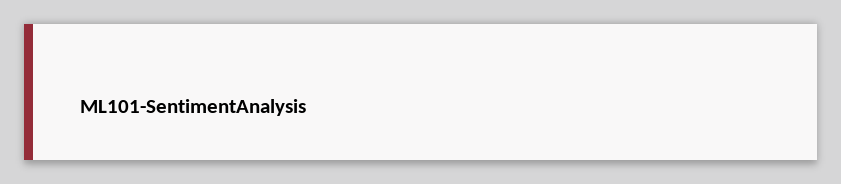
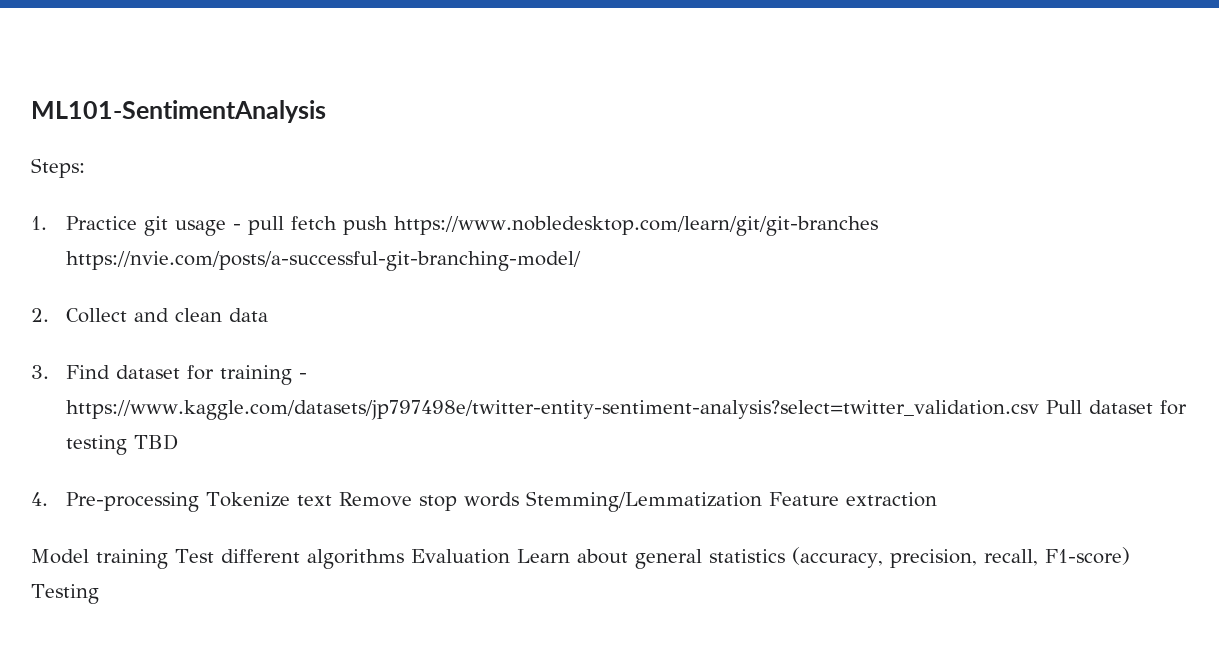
(306, 107) none -> [31,158,85,178] [31,216,879,236] [66,251,582,271] [31,308,269,323] [31,365,308,385] [66,400,1187,420] [66,434,179,455] [31,491,938,512] [31,547,1130,569] [31,584,99,604] // Steps: // 1. Practice git usage - pull fetch push https://www.nobledesktop.com/learn/git/git-branches https://nvie.com/posts/a-successful-git-branching-model/ // 2. Collect and clean data // 3. Find dataset for training - https://www.kaggle.com/datasets/jp797498e/twitter-entity-sentiment-analysis?select=twitter_validation.csv Pull dataset for testing TBD // 4. Pre-processing Tokenize text Remove stop words Stemming/Lemmatization Feature extraction // Model training Test different algorithms Evaluation Learn about general statistics (accuracy, precision, recall, F1-score) Testing

